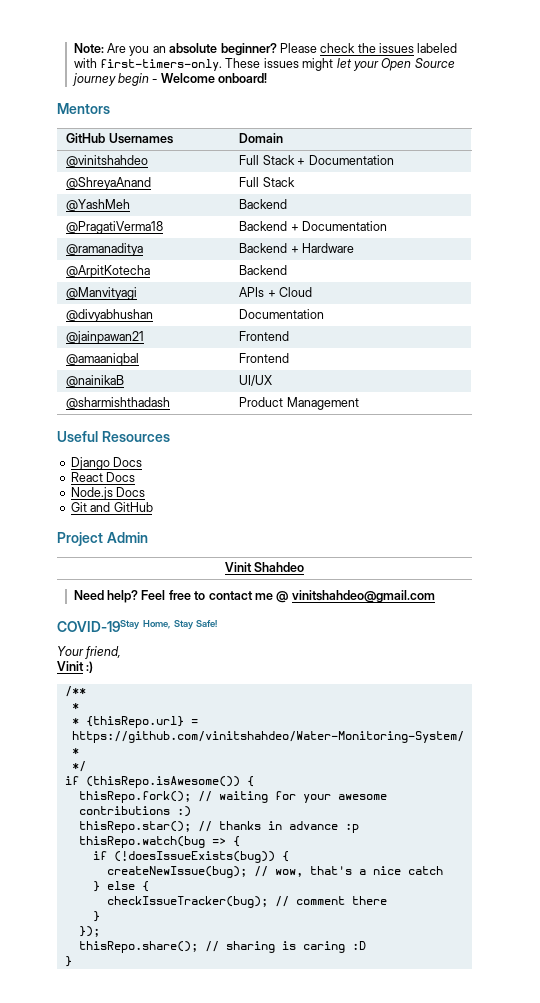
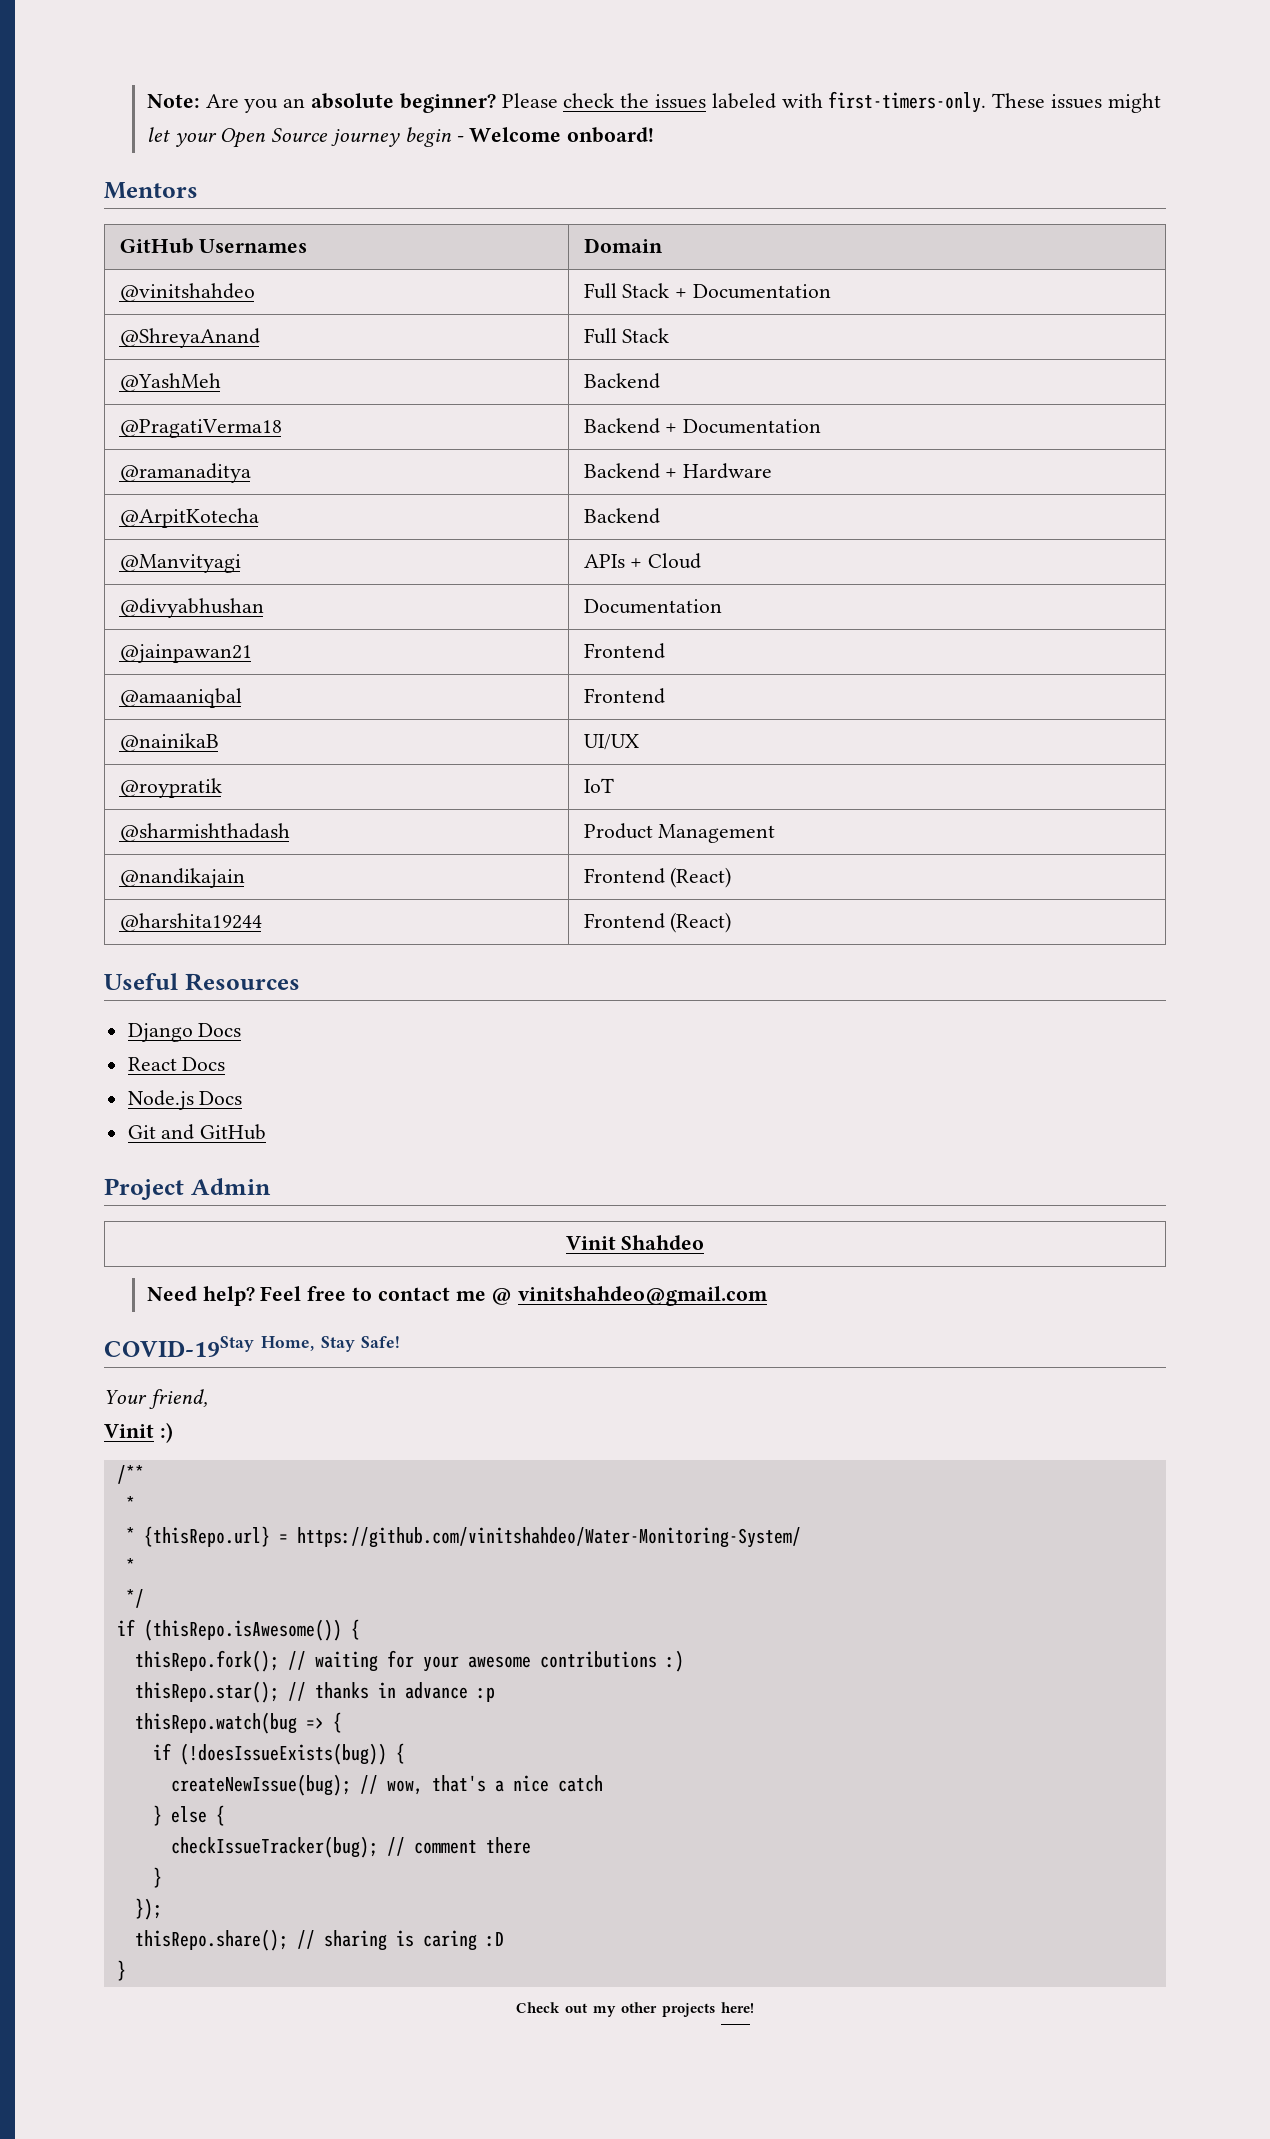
(273, 380) none -> [119,778,222,798] [583,778,614,793] // @roypratik | IoT
(359, 403) none -> [119,868,245,888] [583,867,732,888] [119,913,262,932] [583,912,732,933] // @nandikajain | Frontend (React) // @harshita19244 | Frontend (React)
(72, 961) none -> [516,2002,754,2017] // Check out my other projects here!

